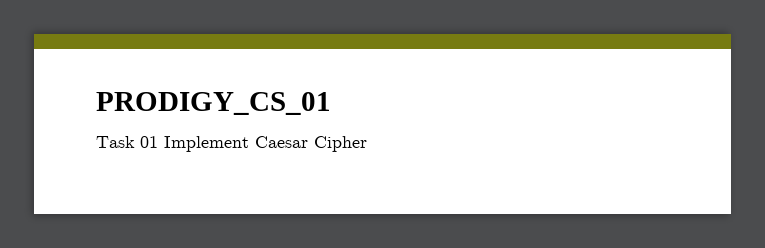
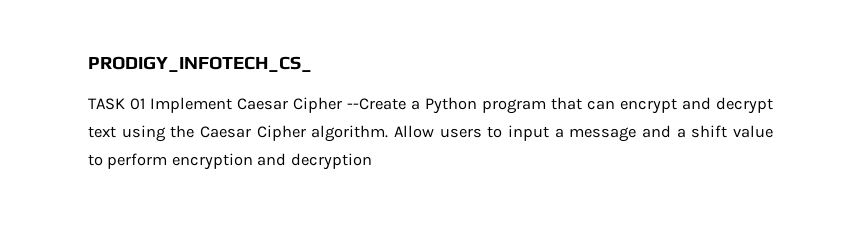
[96,92,331,115] [96,136,135,148] PRODIGY_CS_01 // Task -> [88,56,312,72] [88,98,125,110] PRODIGY_INFOTECH_CS_ // TASK
(367, 144) none -> [347,97,773,114] [88,125,773,142] [88,153,372,170] --Create a Python program that can encrypt and decrypt text using the Caesar Cipher algorithm. Allow users to input a message and a shift value to perform encryption and decryption

